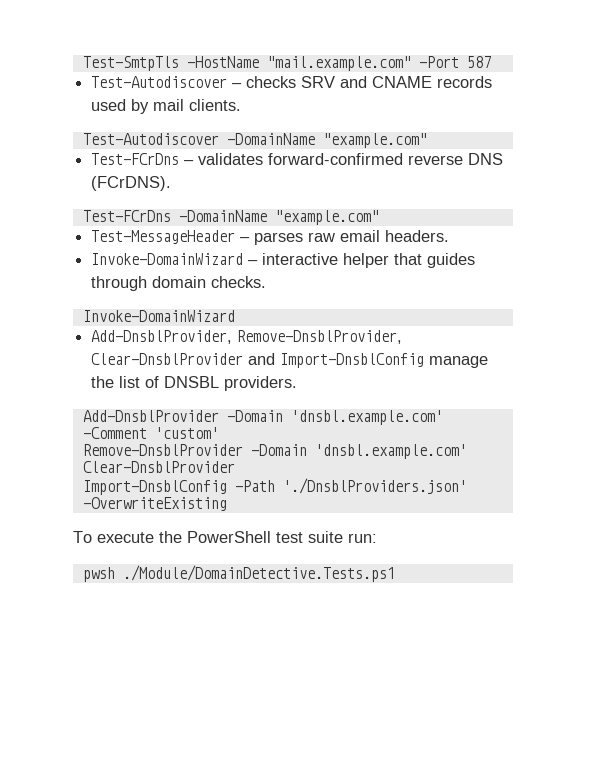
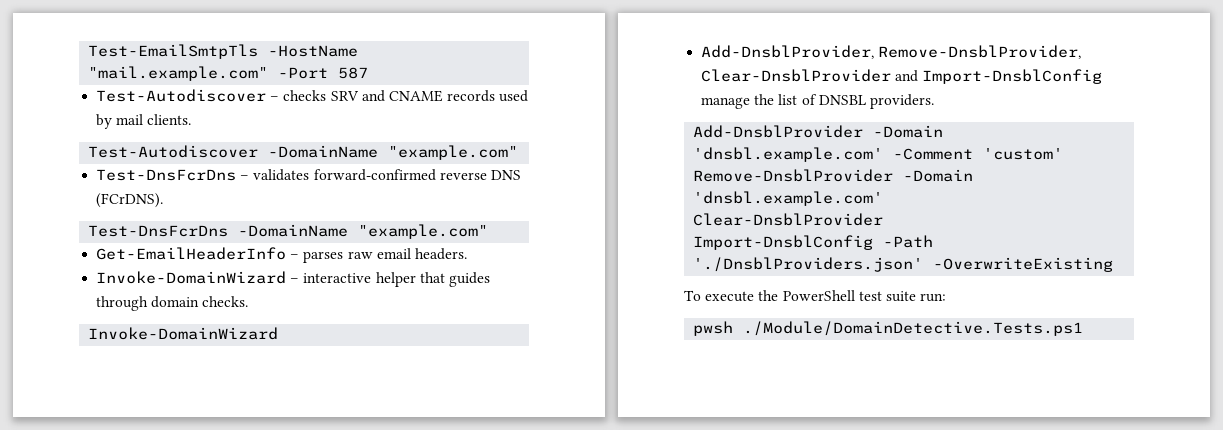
[82,56,179,71] Test-SmtpTls -> [88,44,259,59] Test-EmailSmtpTls
[91,153,180,165] Test-FCrDns -> [96,169,237,181] Test-DnsFcrDns
[82,210,379,225] [91,230,236,244] Test-FCrDns -DomainName "example.com" // Test-MessageHeader -> [88,224,489,239] [96,247,287,260] Test-DnsFcrDns -DomainName "example.com" // Get-EmailHeaderInfo

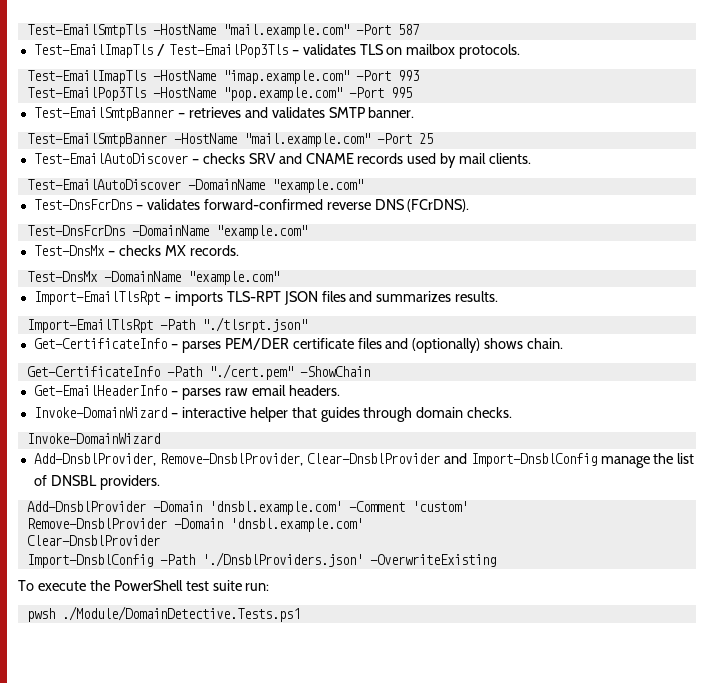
[96,89,267,102] Test-Autodiscover -> [33,44,521,59] [26,70,419,84] [26,87,412,101] [33,107,415,121] [26,133,433,147] [33,153,188,164] Test-EmailImapTls / Test-EmailPop3Tls – validates TLS on mailbox protocols. // Test-EmailImapTls -HostName "imap.example.com" -Port 993 // Test-EmailPop3Tls -HostName "pop.example.com" -Port 995 // Test-EmailSmtpBanner – retrieves and validates SMTP banner. // Test-EmailSmtpBanner -HostName "mail.example.com" -Port 25 // Test-EmailAutoDiscover
[88,145,259,158] Test-Autodiscover -> [26,179,181,190] Test-EmailAutoDiscover
(489, 231) none -> [33,245,239,256] [26,271,279,285] [33,291,499,306] [26,317,307,333] [33,338,564,353] [26,364,370,380] // Test-DnsMx – checks MX records. // Test-DnsMx -DomainName "example.com" // Import-EmailTlsRpt – imports TLS-RPT JSON files and summarizes results. // Import-EmailTlsRpt -Path "./tlsrpt.json" // Get-CertificateInfo – parses PEM/DER certificate files and (optionally) shows chain. // Get-CertificateInfo -Path "./cert.pem" -ShowChain

